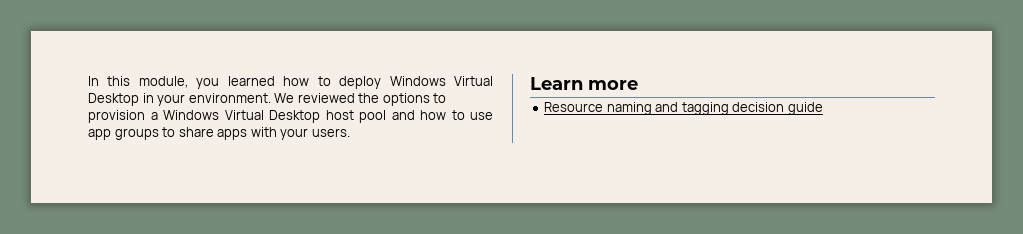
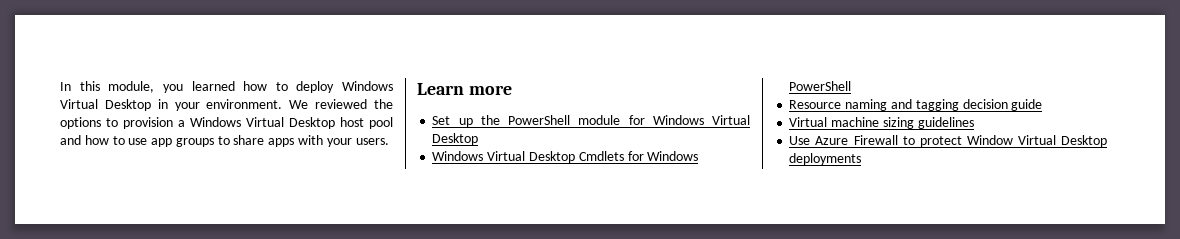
(638, 85) none -> [432,115,750,127] [432,133,479,145] [432,151,699,163] [789,81,852,91] // Set up the PowerShell module for Windows Virtual Desktop // Windows Virtual Desktop Cmdlets for Windows PowerShell
(823, 108) none -> [789,117,974,129] [789,135,1107,147] [789,153,862,165] // Virtual machine sizing guidelines // Use Azure Firewall to protect Window Virtual Desktop deployments

